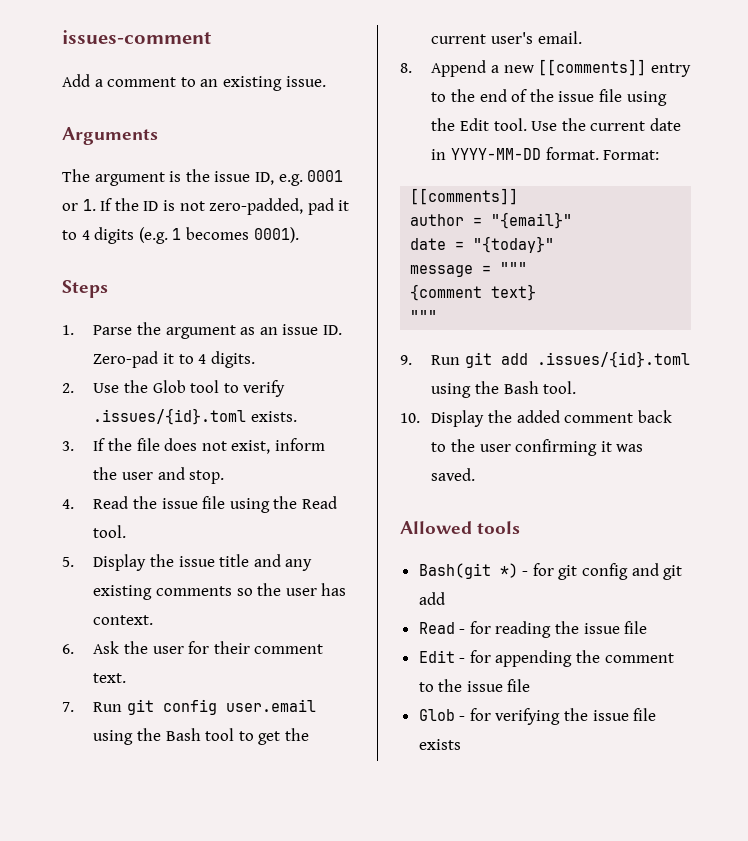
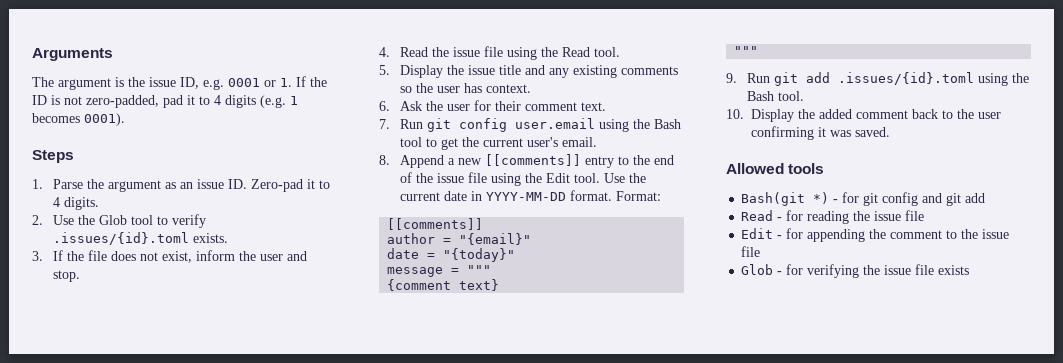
[62,30,211,44] [62,74,326,91] issues-comment // Add a comment to an existing issue. // -> (32, 54) none

